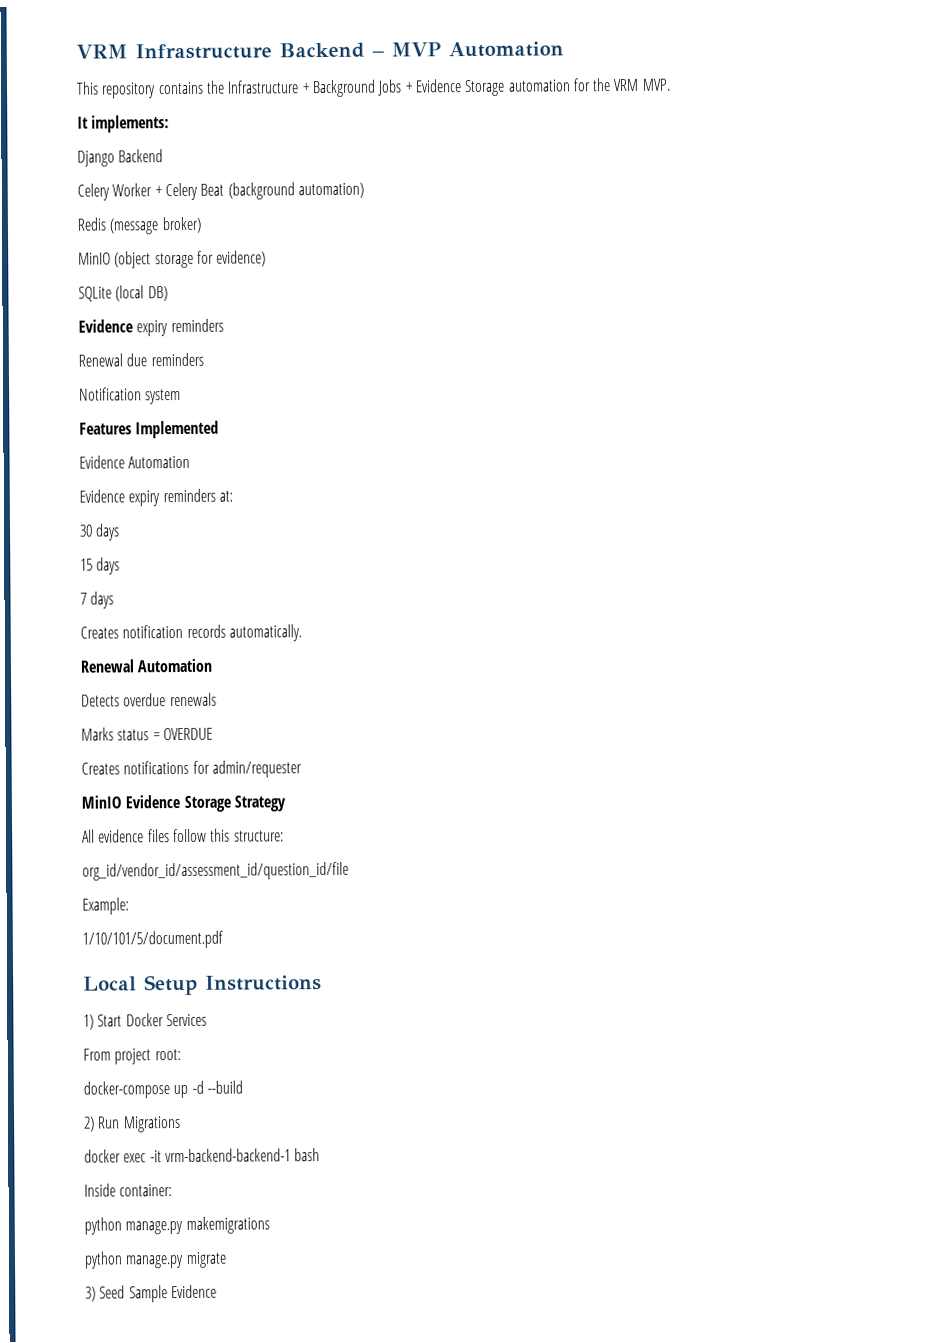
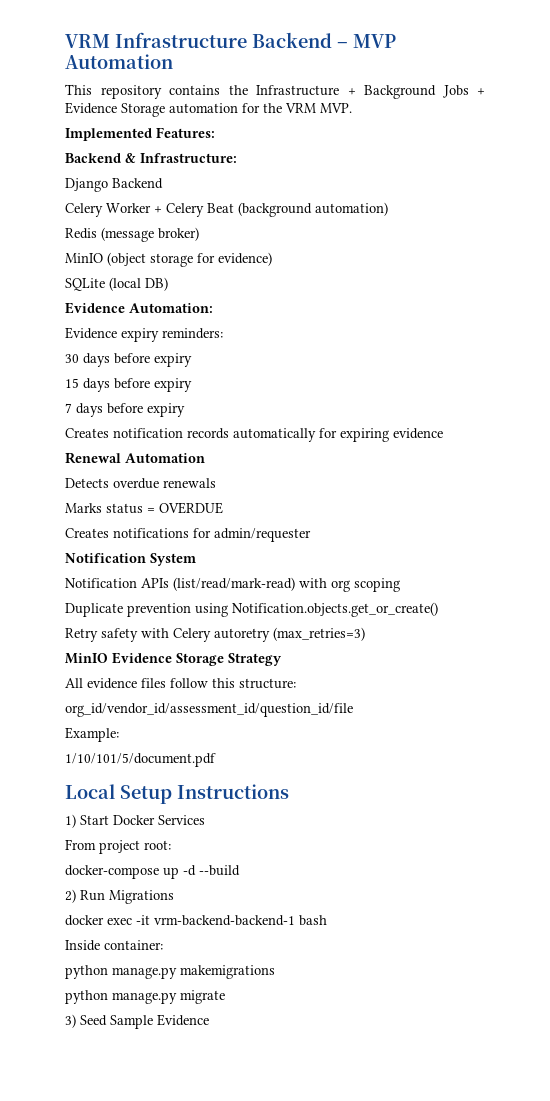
[77,115,170,133] It implements: -> [65,127,215,141] [65,153,237,163] Implemented Features: // Backend & Infrastructure:
[136,318,224,337] [78,352,204,367] [79,387,182,405] [79,420,220,439] [79,455,191,469] [79,488,233,507] expiry reminders // Renewal due reminders // Notification system // Features Implemented // Evidence Automation // Evidence expiry reminders at: -> [129,303,213,313] [65,327,223,342] Automation: // Evidence expiry reminders:
(121, 532) none -> [114,353,192,367] before expiry
(121, 566) none -> [114,378,192,392] before expiry
(115, 600) none -> [107,403,185,417] before expiry
[228,624,302,642] automatically. -> [233,428,443,442] automatically for expiring evidence
(302, 769) none -> [65,553,196,566] [65,577,400,592] [65,602,438,617] [65,627,365,642] // Notification System // Notification APIs (list/read/mark-read) with org scoping // Duplicate prevention using Notification.objects.get_or_create() // Retry safety with Celery autoretry (max_retries=3)

